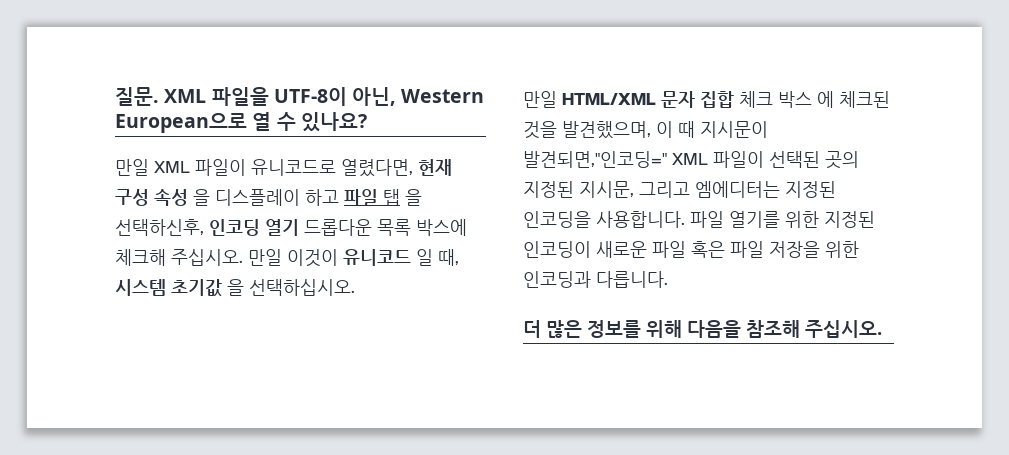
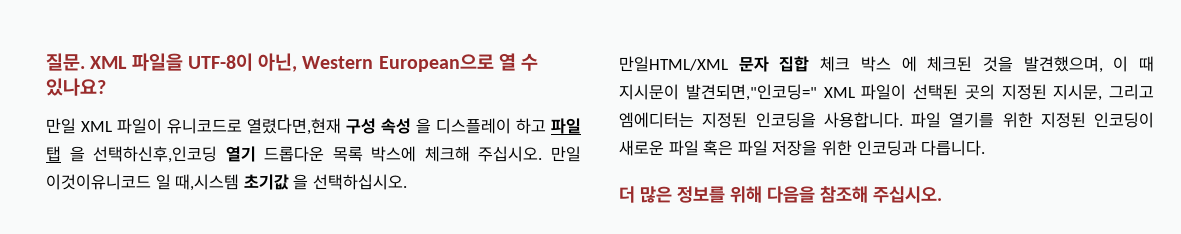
[341,159,452,177] 열렸다면, 현재 -> [247,118,341,135] 열렸다면,현재
[115,219,260,236] 선택하신후, 인코딩 -> [93,146,218,163] 선택하신후,인코딩
[287,249,459,267] [115,279,166,296] 이것이 유니코드 일 때, 시스템 -> [46,174,240,191] 이것이유니코드 일 때,시스템
[523,91,656,108] 만일 HTML/XML -> [619,56,728,72] 만일HTML/XML

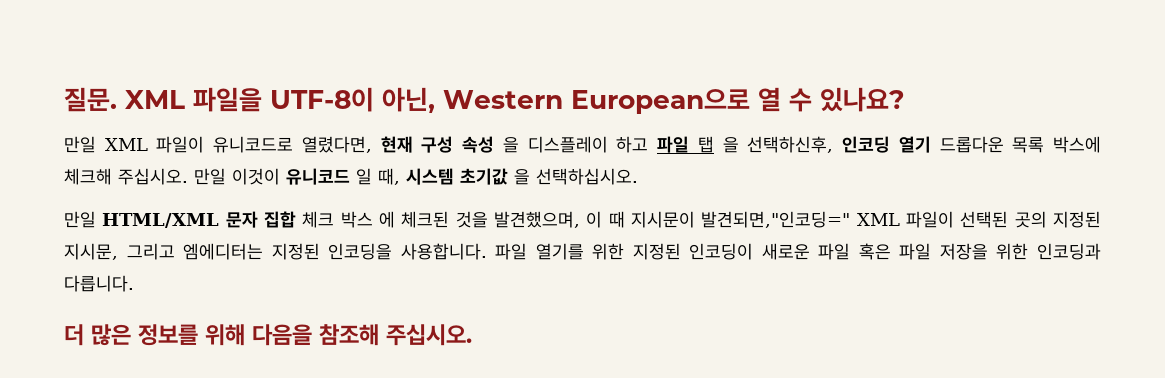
[247,118,341,135] 열렸다면,현재 -> [301,136,413,153] 열렸다면, 현재
[93,146,218,163] 선택하신후,인코딩 -> [747,136,891,153] 선택하신후, 인코딩
[46,174,240,191] 이것이유니코드 일 때,시스템 -> [232,168,454,185] 이것이 유니코드 일 때, 시스템
[619,56,728,72] 만일HTML/XML -> [64,211,220,228] 만일 HTML/XML

